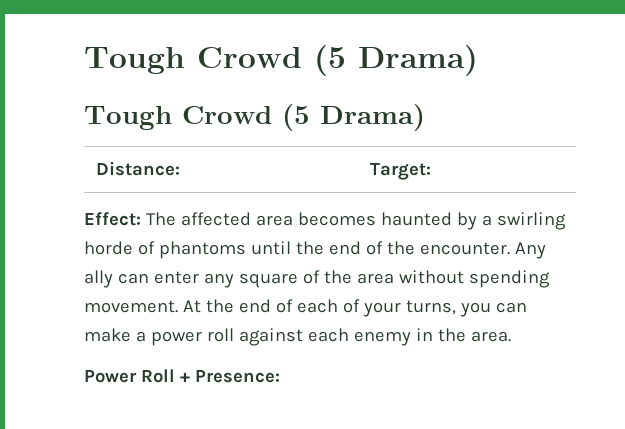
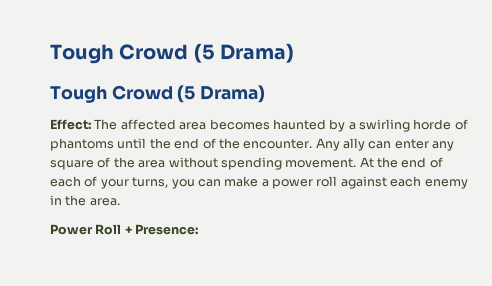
[95,161,180,176] [369,163,431,180] // Distance: | Target: -> (266, 94) none

